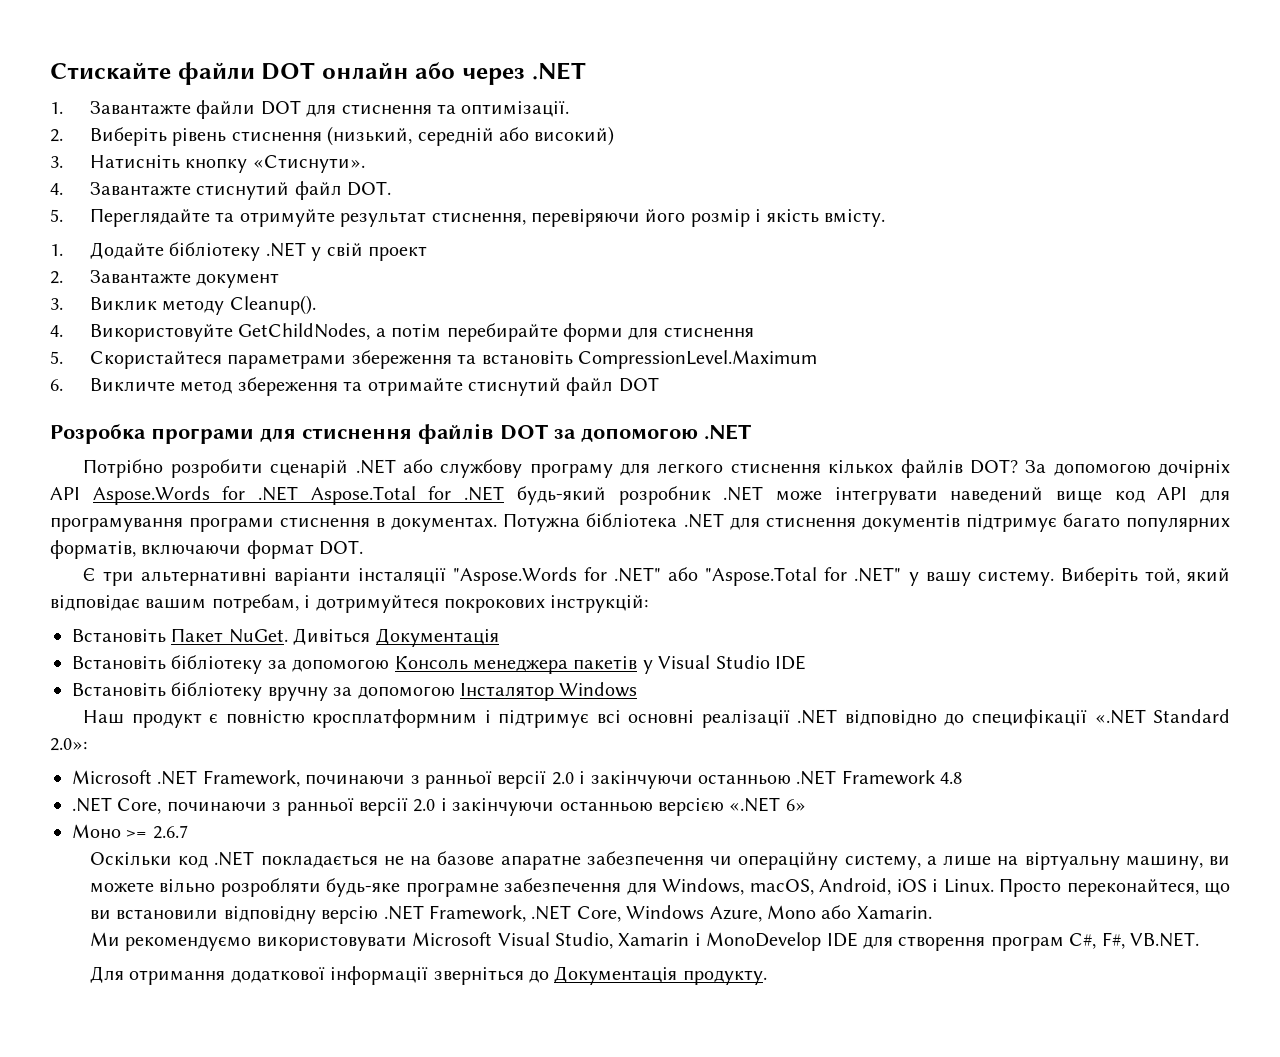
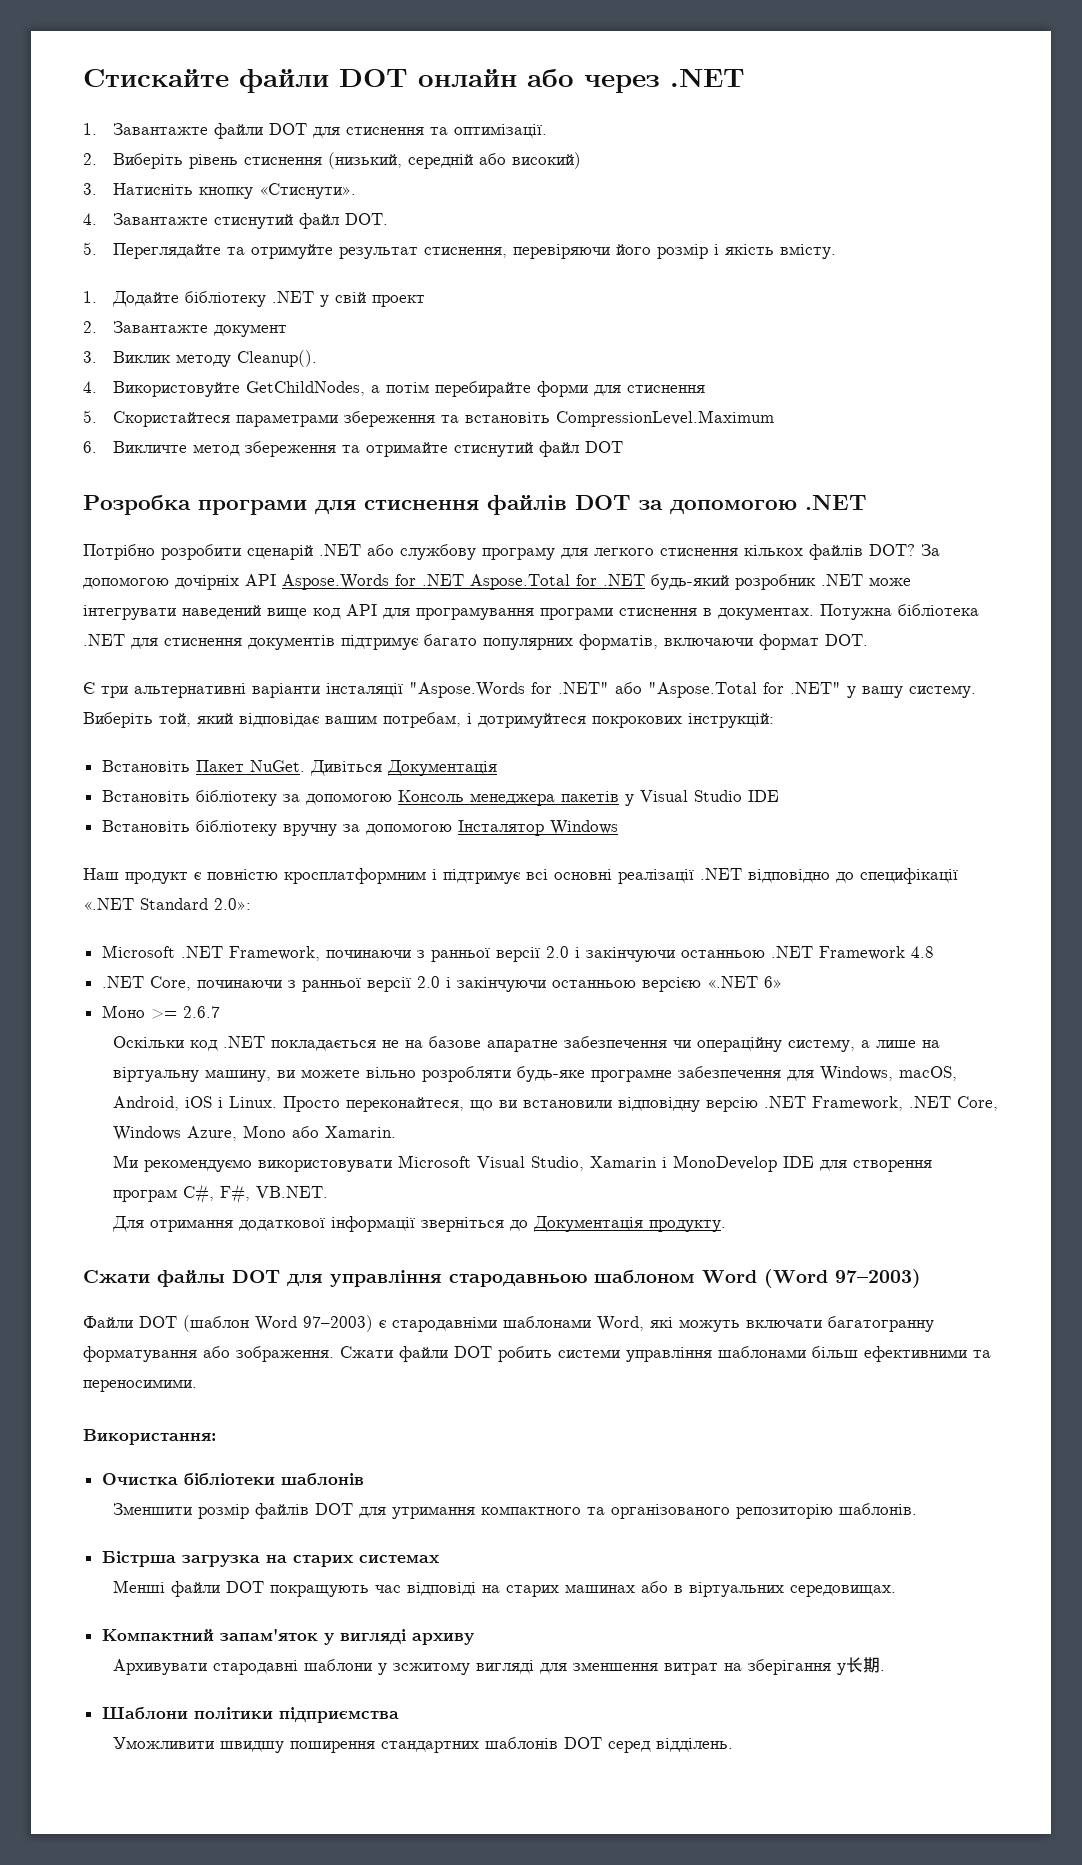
(767, 977) none -> [83,1269,921,1288] [83,1315,934,1332] [83,1346,991,1362] [83,1379,197,1392] [83,1429,216,1445] [101,1473,364,1485] [112,1503,917,1519] [101,1551,439,1567] [112,1580,896,1597] [101,1628,474,1645] [112,1657,885,1675] [101,1707,399,1723] [112,1737,733,1753] // Сжати файлы DOT для управління стародавньою шаблоном Word (Word 97–2003) // Файли DOT (шаблон Word 97–2003) є стародавніми шаблонами Word, які можуть включати багатогранну форматування або зображення. Сжати файли DOT робить системи управління шаблонами більш ефективними та переносимими. // Використання: // Очистка бібліотеки шаблонів // Зменшити розмір файлів DOT для утримання компактного та організованого репозиторію шаблонів. // Бістрша загрузка на старих системах // Менші файли DOT покращують час відповіді на старих машинах або в віртуальних середовищах. // Компактний запам'яток у вигляді архиву // Архивувати стародавні шаблони у зсжитому вигляді для зменшення витрат на зберігання у长期. // Шаблони політики підприємства // Уможливити швидшу поширення стандартних шаблонів DOT серед відділень.

